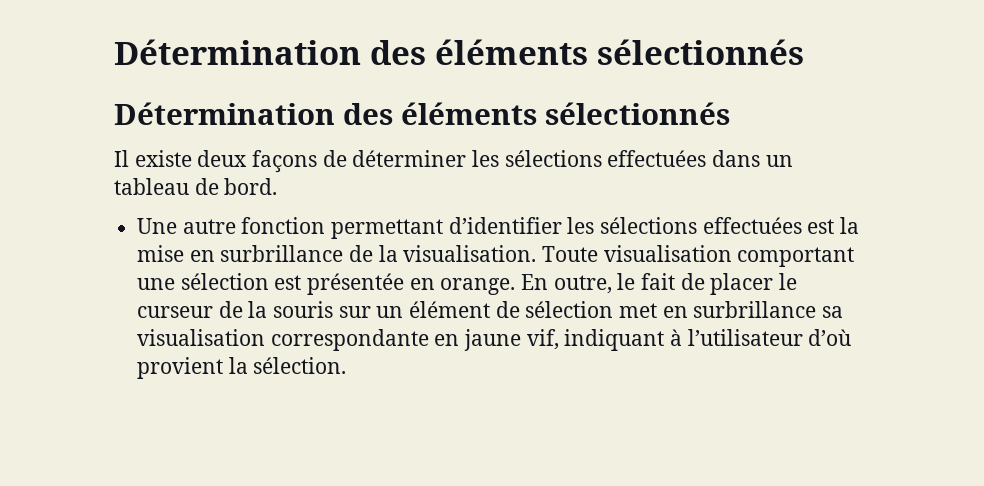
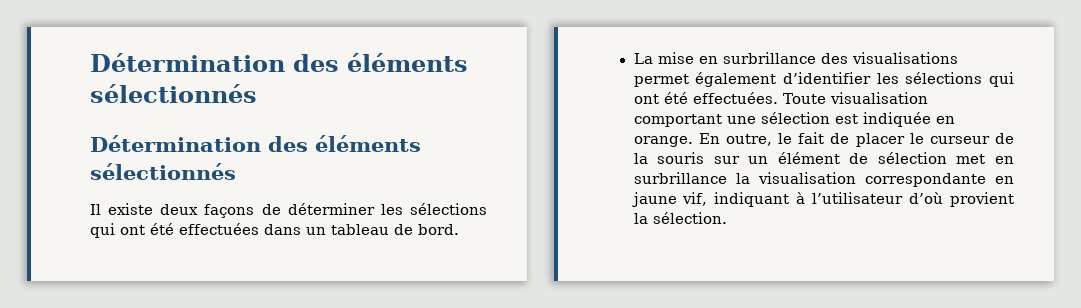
(602, 158) none -> [90,223,174,238] qui ont été
[137,217,860,239] [137,245,537,262] Une autre fonction permettant d’identifier les sélections effectuées est la mise en surbrillance de la visualisation. -> [633,52,958,64] [633,72,1014,87] [633,92,778,104] La mise en surbrillance des visualisations permet également d’identifier les sélections qui ont été effectuées.
[307,273,405,295] présentée -> [862,112,931,127] indiquée
[822,306,844,318] sa -> [735,173,750,184] la

